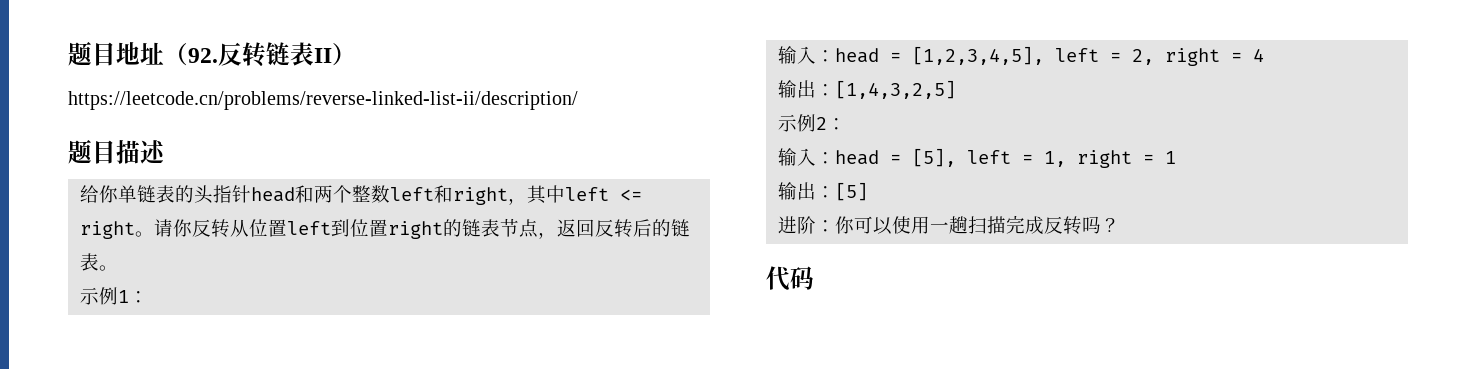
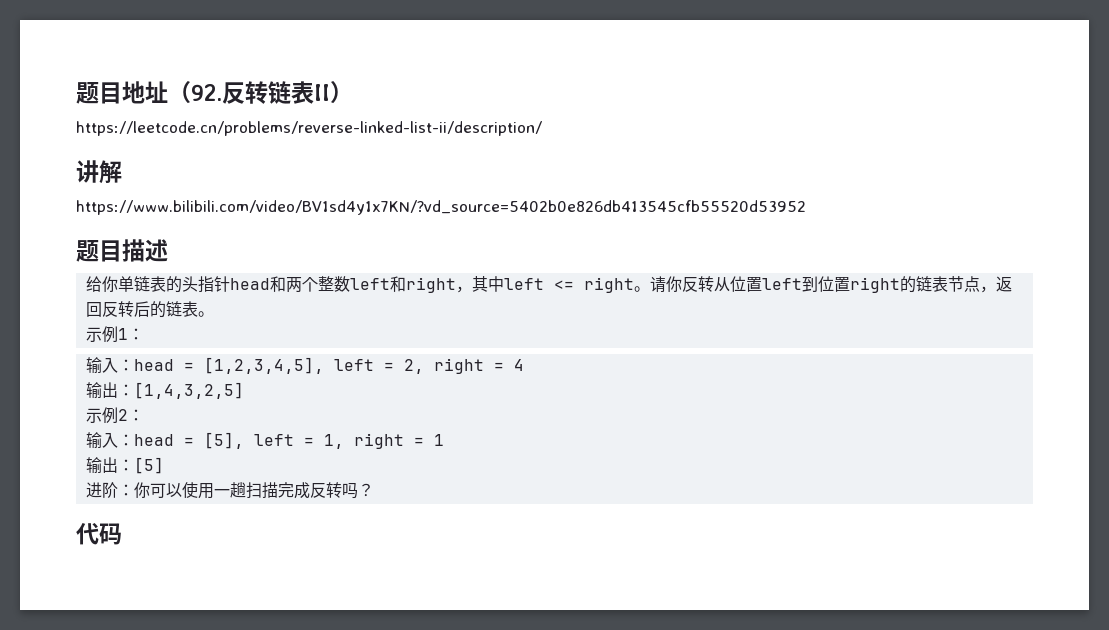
(578, 100) none -> [76,160,122,184] [76,200,806,215] // 讲解 // https://www.bilibili.com/video/BV1sd4y1x7KN/?vd_source=5402b0e826db413545cfb55520d53952

